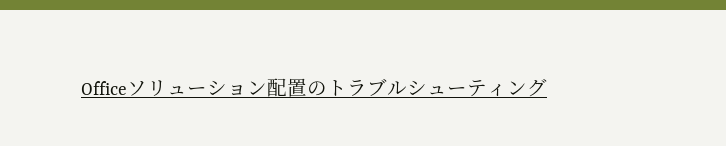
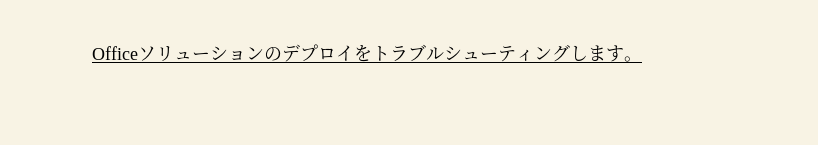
[267,78,327,97] 配置の -> [264,44,372,62] のデプロイを
(547, 87) none -> [570,45,642,62] します。

